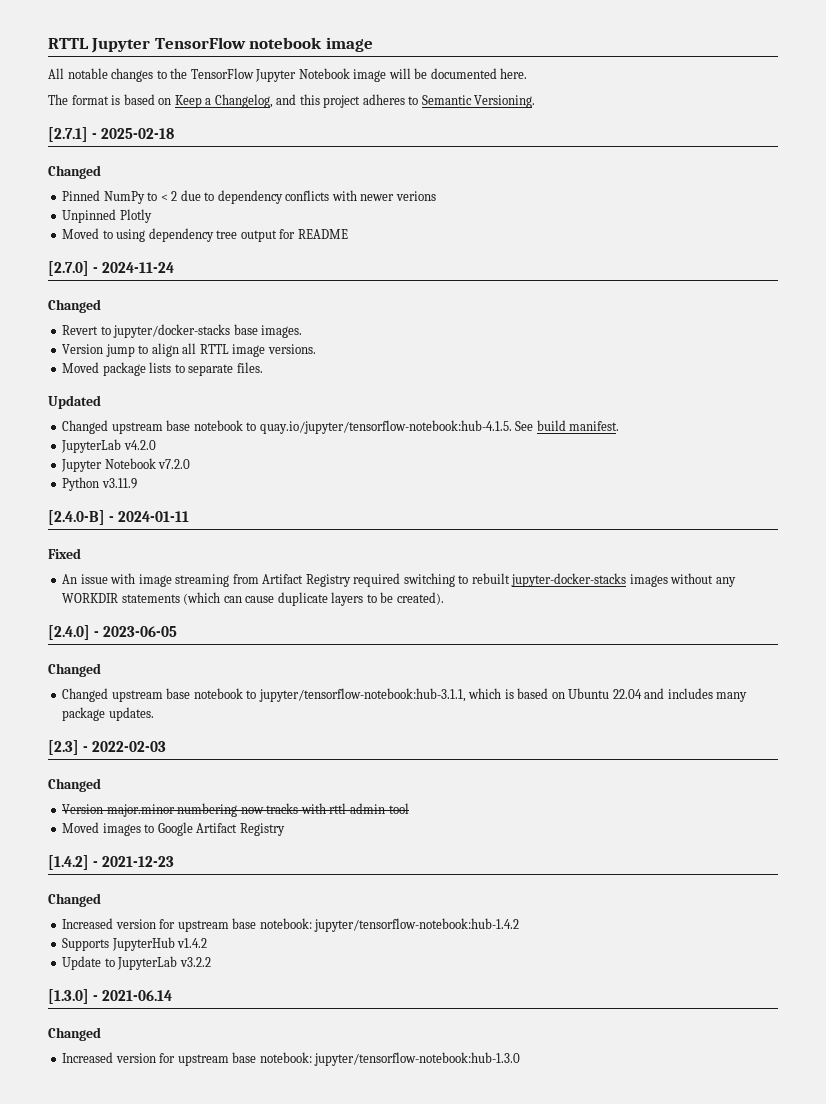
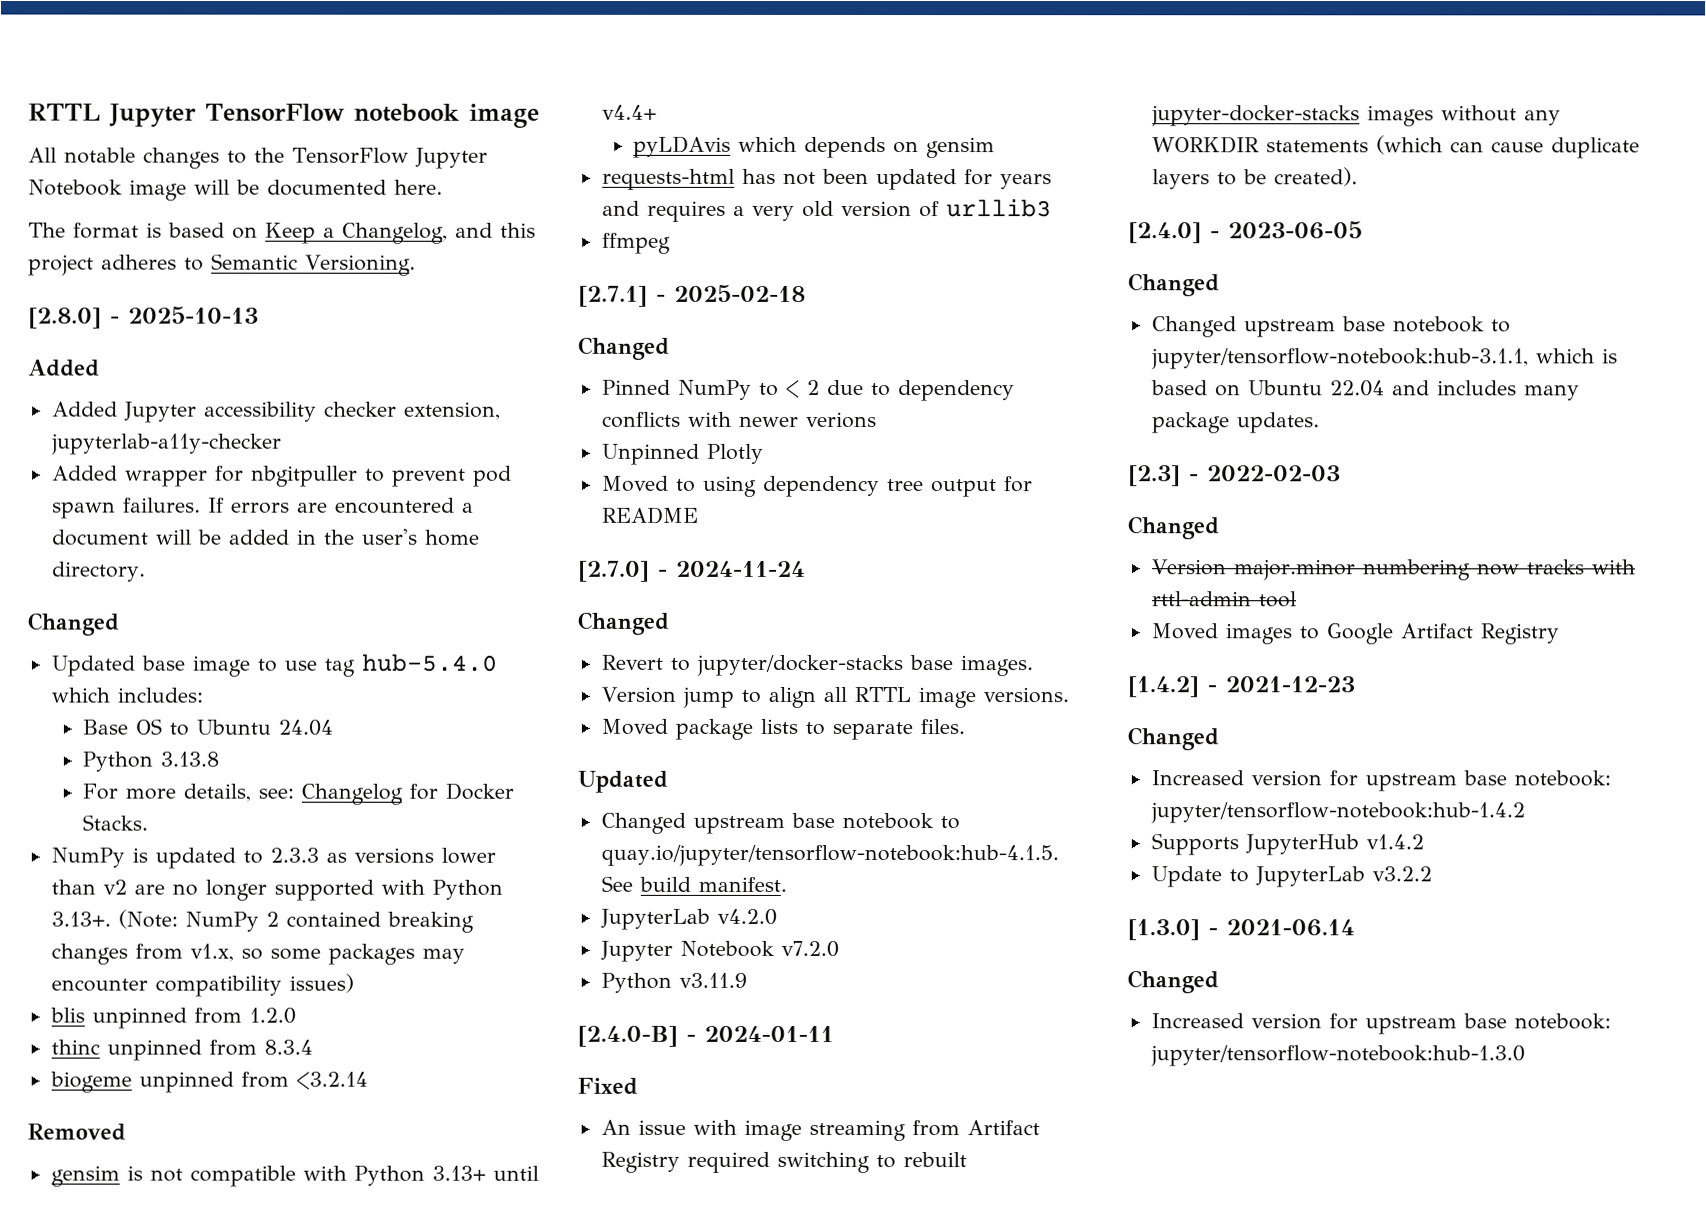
(536, 101) none -> [28,306,259,329] [28,359,100,377] [51,401,501,423] [50,433,282,455] [51,465,512,487] [51,497,474,519] [51,528,480,546] [51,561,146,582] [27,612,119,636] [50,653,497,677] [50,687,203,703] [81,718,333,736] [81,751,219,772] [81,782,514,805] [81,814,148,831] [50,847,496,869] [50,879,503,901] [50,909,474,933] [50,943,465,965] [50,973,354,997] [49,1007,296,1029] [50,1039,313,1061] [49,1071,368,1093] [27,1123,126,1141] [50,1165,539,1187] [601,104,657,120] [632,135,995,159] [601,168,1052,191] [601,199,1052,222] [601,232,671,254] // [2.8.0] - 2025-10-13 // Added // Added Jupyter accessibility checker extension, jupyterlab-a11y-checker // Added wrapper for nbgitpuller to prevent pod spawn failures. If errors are encountered a document will be added in the user's home directory. // Changed // Updated base image to use tag hub-5.4.0 which includes: // Base OS to Ubuntu 24.04 // Python 3.13.8 // For more details, see: Changelog for Docker Stacks. // NumPy is updated to 2.3.3 as versions lower than v2 are no longer supported with Python 3.13+. (Note: NumPy 2 contained breaking changes from v1.x, so some packages may encounter compatibility issues) // blis unpinned from 1.2.0 // thinc unpinned from 8.3.4 // biogeme unpinned from <3.2.14 // Removed // gensim is not compatible with Python 3.13+ until v4.4+ // pyLDAvis which depends on gensim // requests-html has not been updated for years and requires a very old version of urllib3 // ffmpeg

